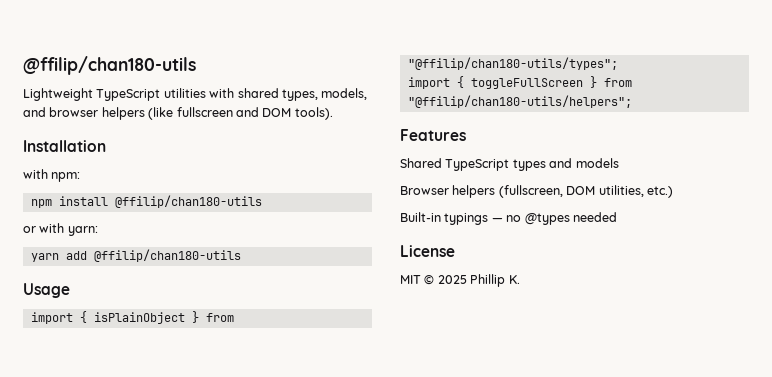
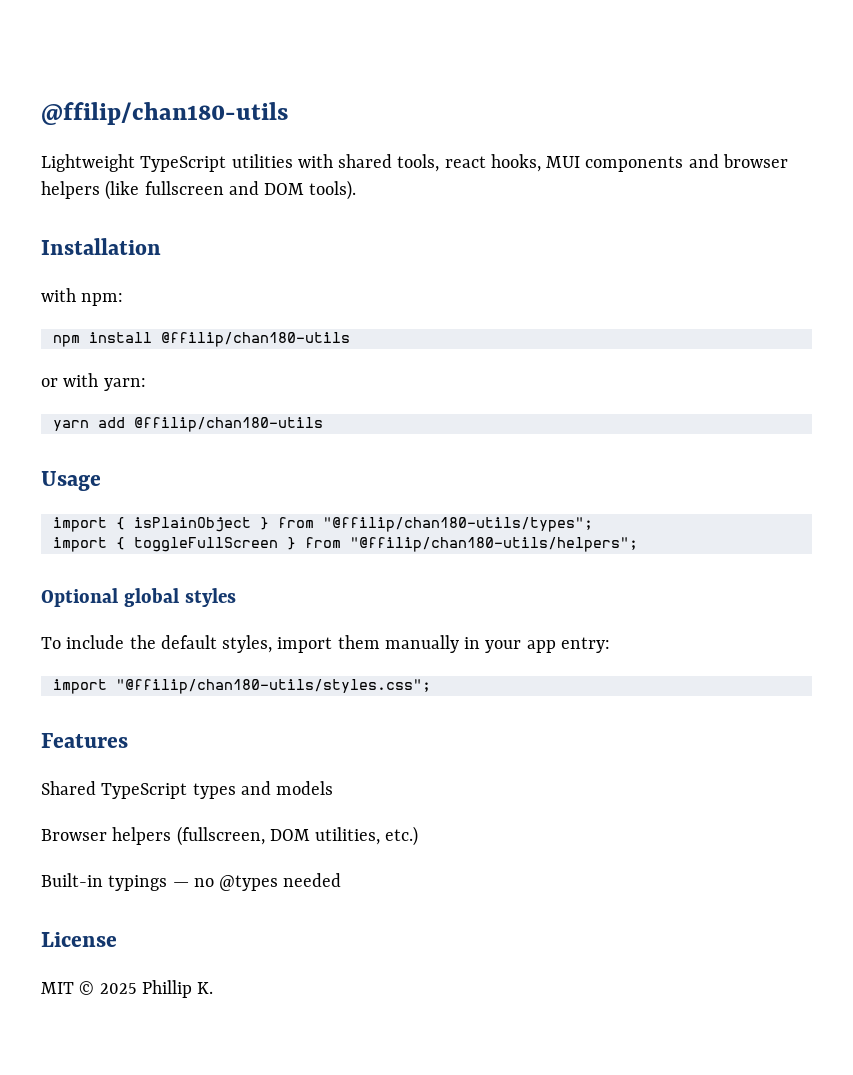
[281,88,368,101] types, models, -> [397,154,684,172] tools, react hooks, MUI components
(632, 101) none -> [41,588,236,607] [41,635,610,653] [52,679,431,694] // Optional global styles // To include the default styles, import them manually in your app entry: // import "@ffilip/chan180-utils/styles.css";

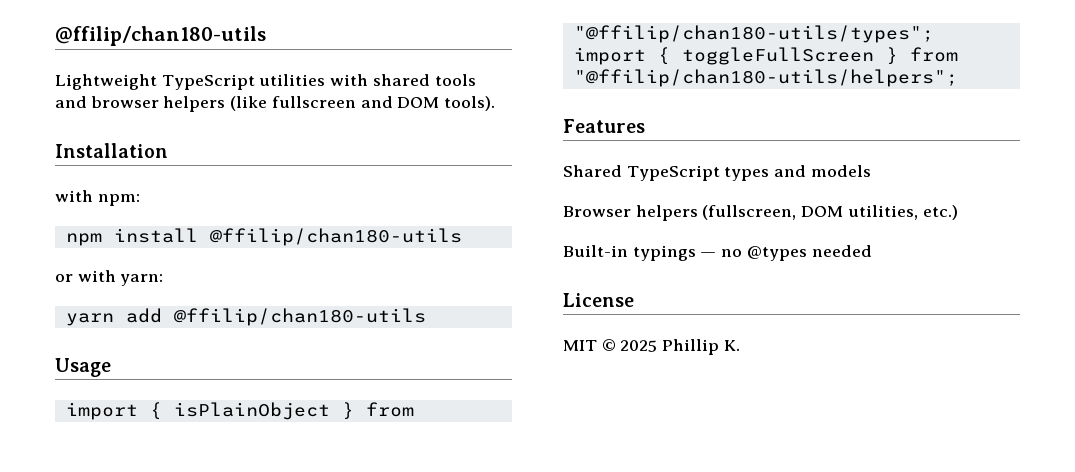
[397,154,684,172] tools, react hooks, MUI components -> [434,74,476,86] tools
[41,588,236,607] [41,635,610,653] [52,679,431,694] // Optional global styles // To include the default styles, import them manually in your app entry: // import "@ffilip/chan180-utils/styles.css"; -> (958, 78) none

